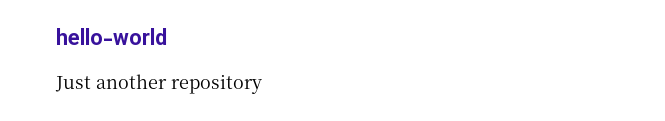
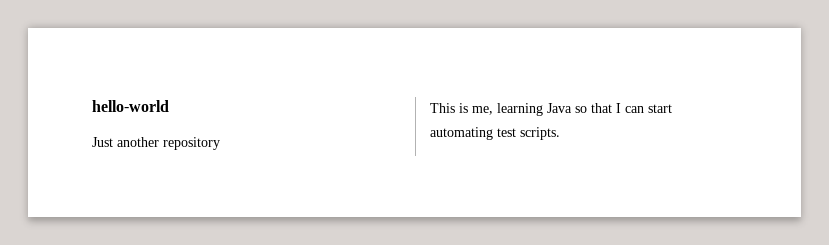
(262, 84) none -> [430,103,672,116] [430,127,560,140] // This is me, learning Java so that I can start automating test scripts.

